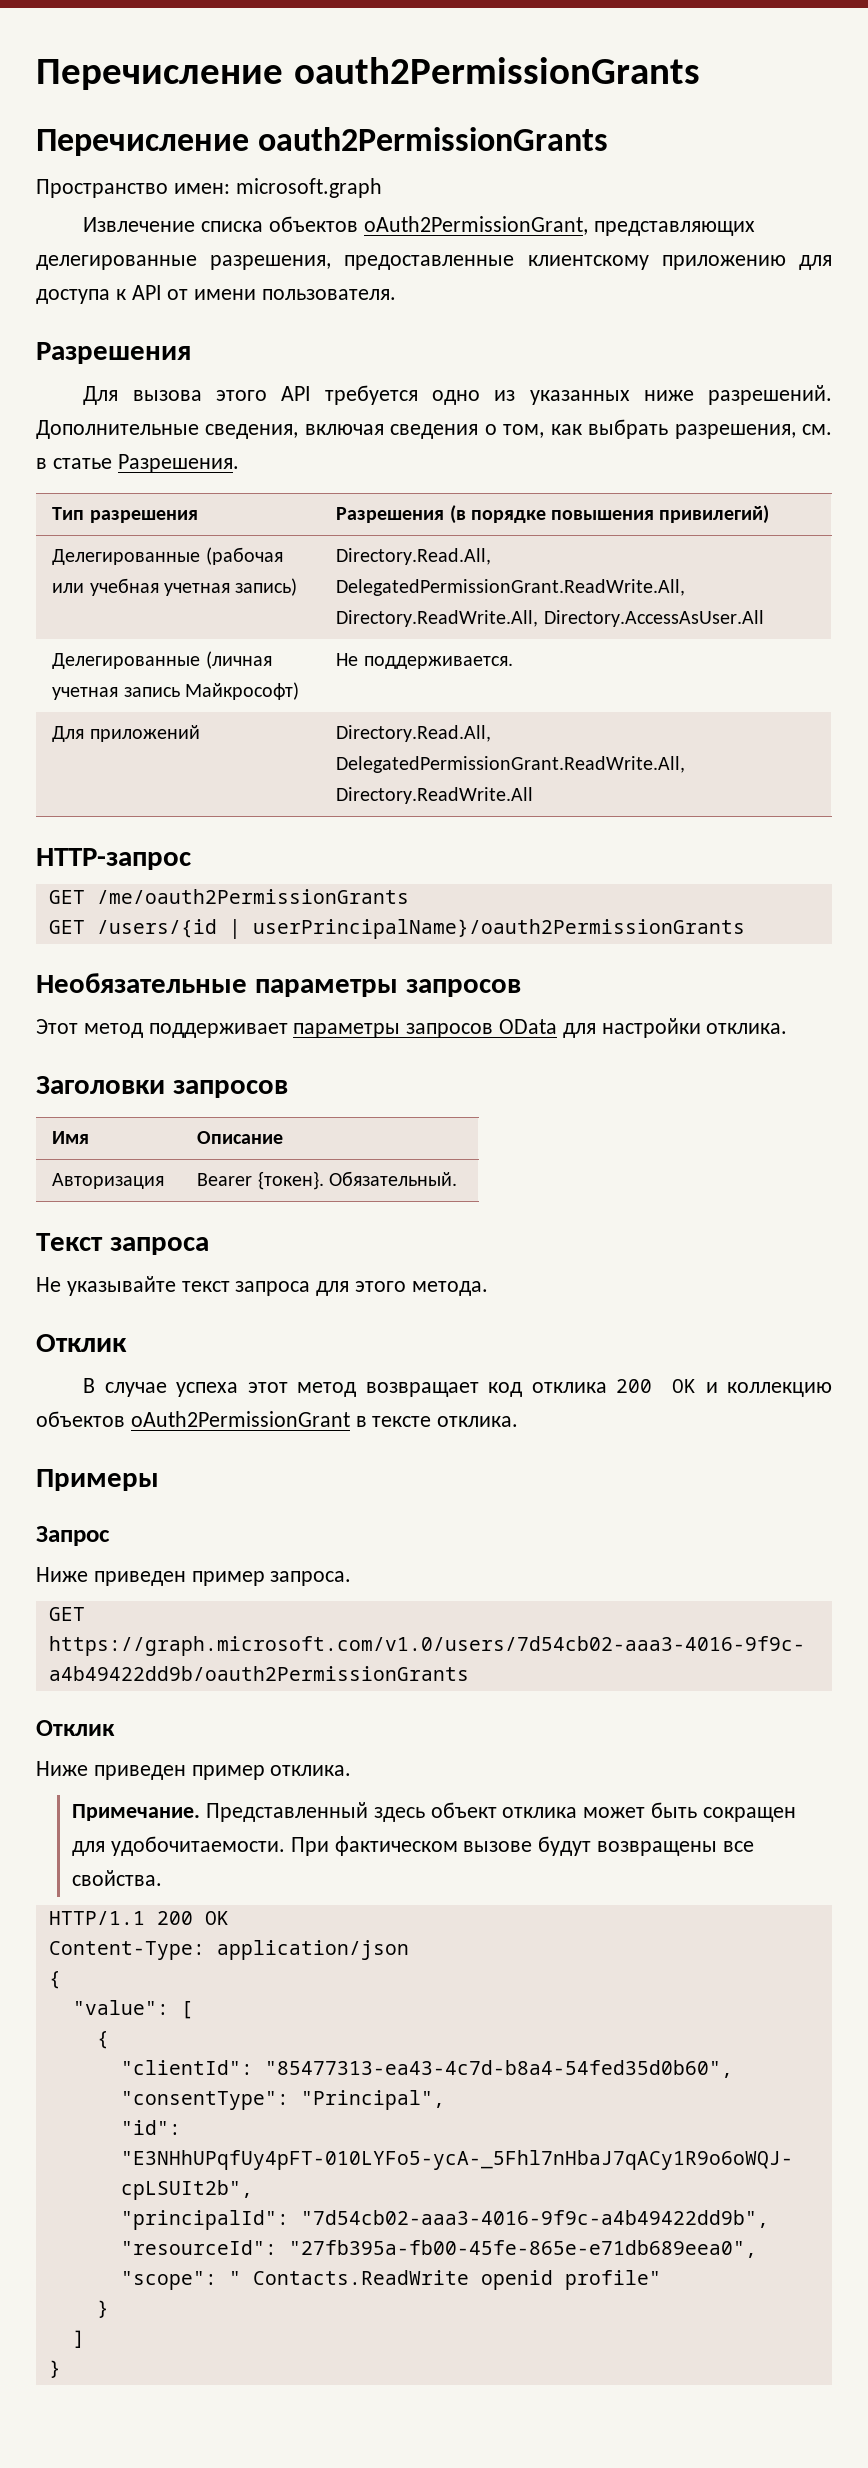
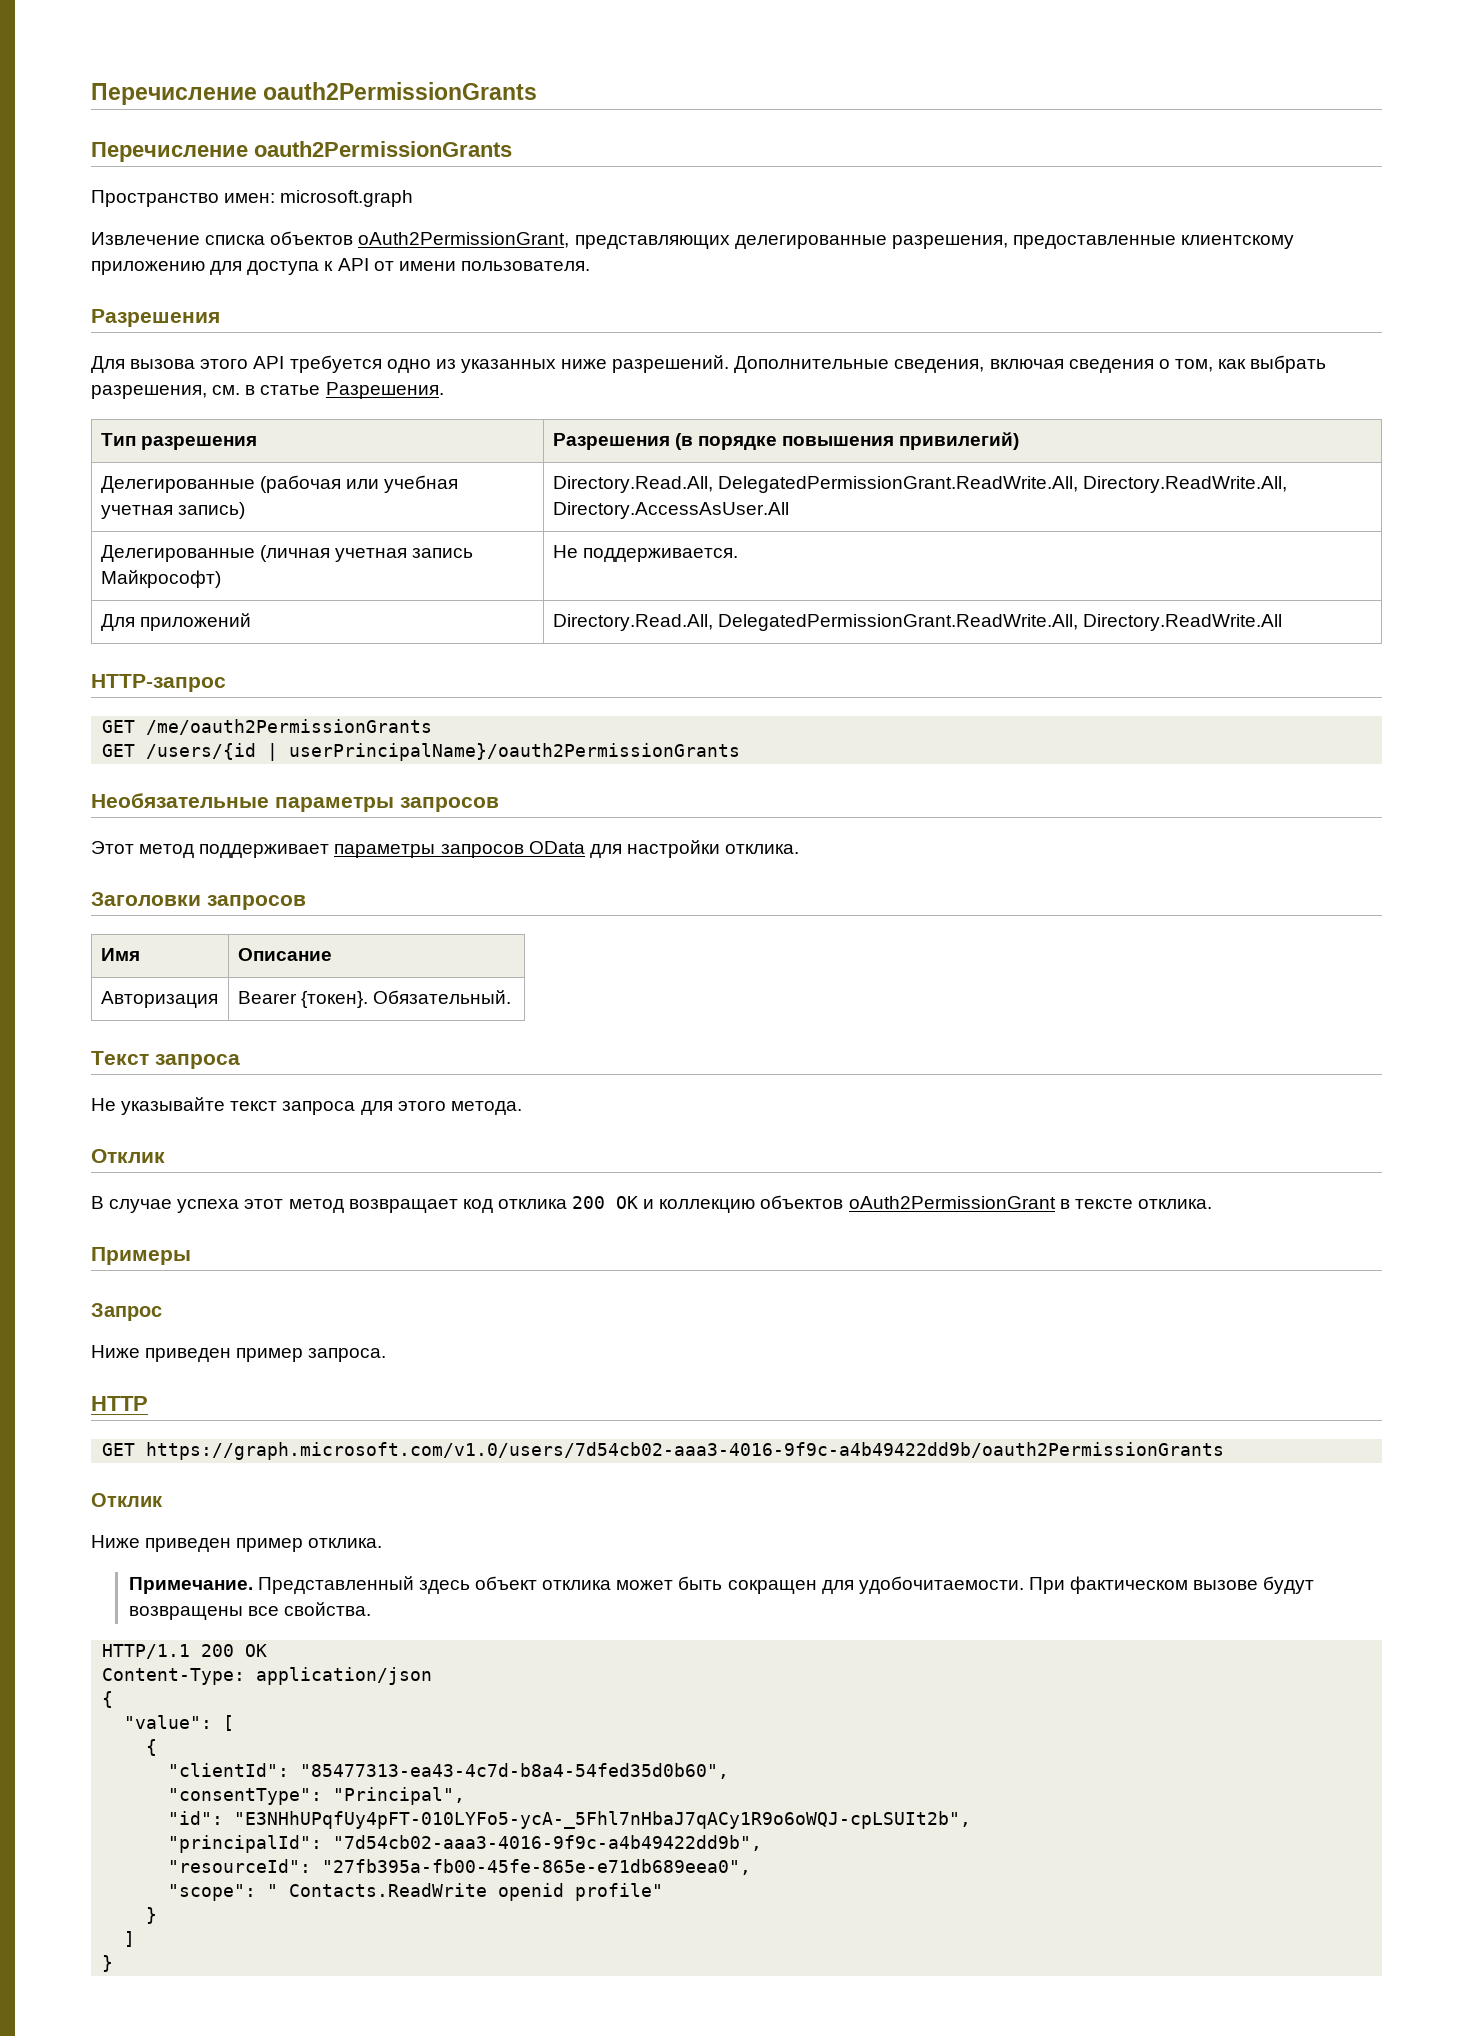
(352, 1578) none -> [91,1396,148,1411] // HTTP

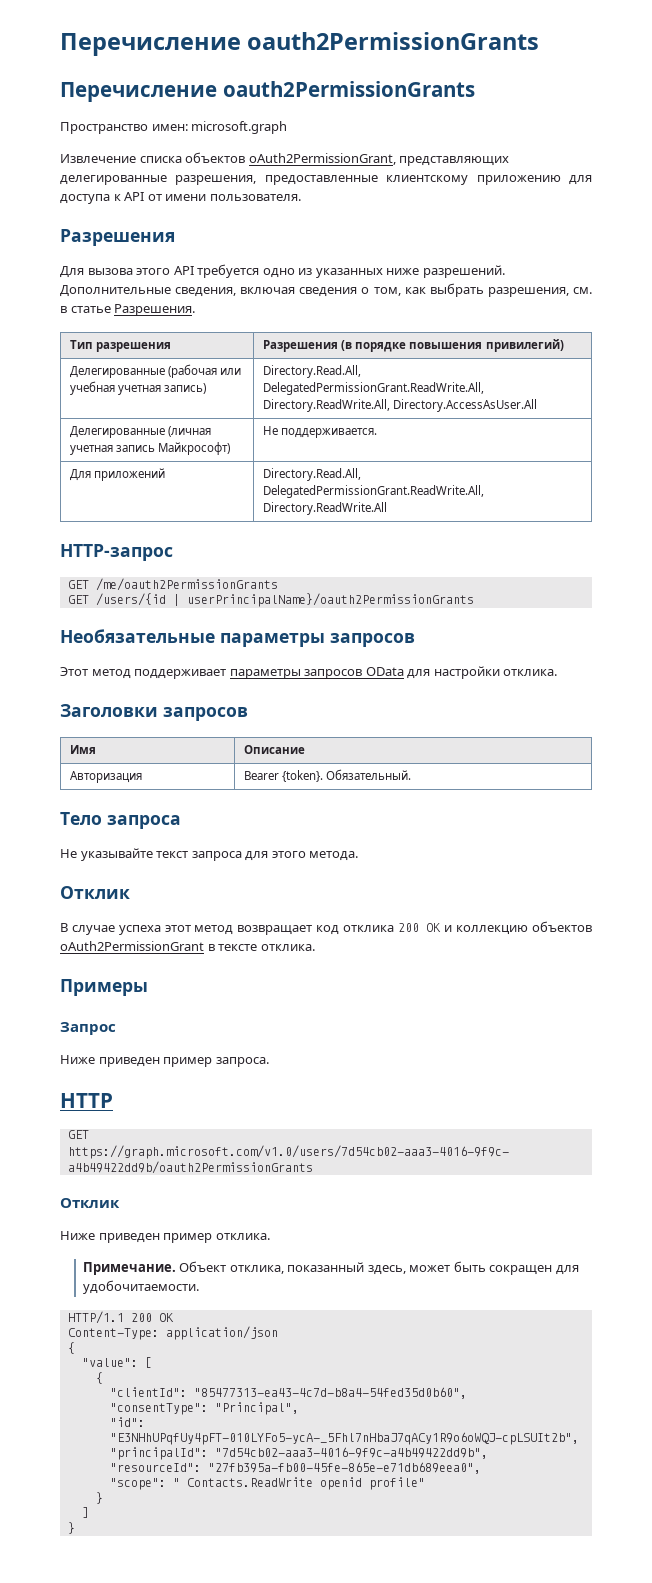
[300,991,368,1008] {токен}. -> [282,770,324,782] {token}.
[91,1051,149,1065] Текст -> [60,812,102,825] Тело
[257,1576,612,1594] Представленный здесь объект отклика -> [179,1261,406,1275] Объект отклика, показанный здесь,
[1028,1576,1315,1594] [128,1602,371,1620] При фактическом вызове будут возвращены все свойства. -> (199, 1287) none

